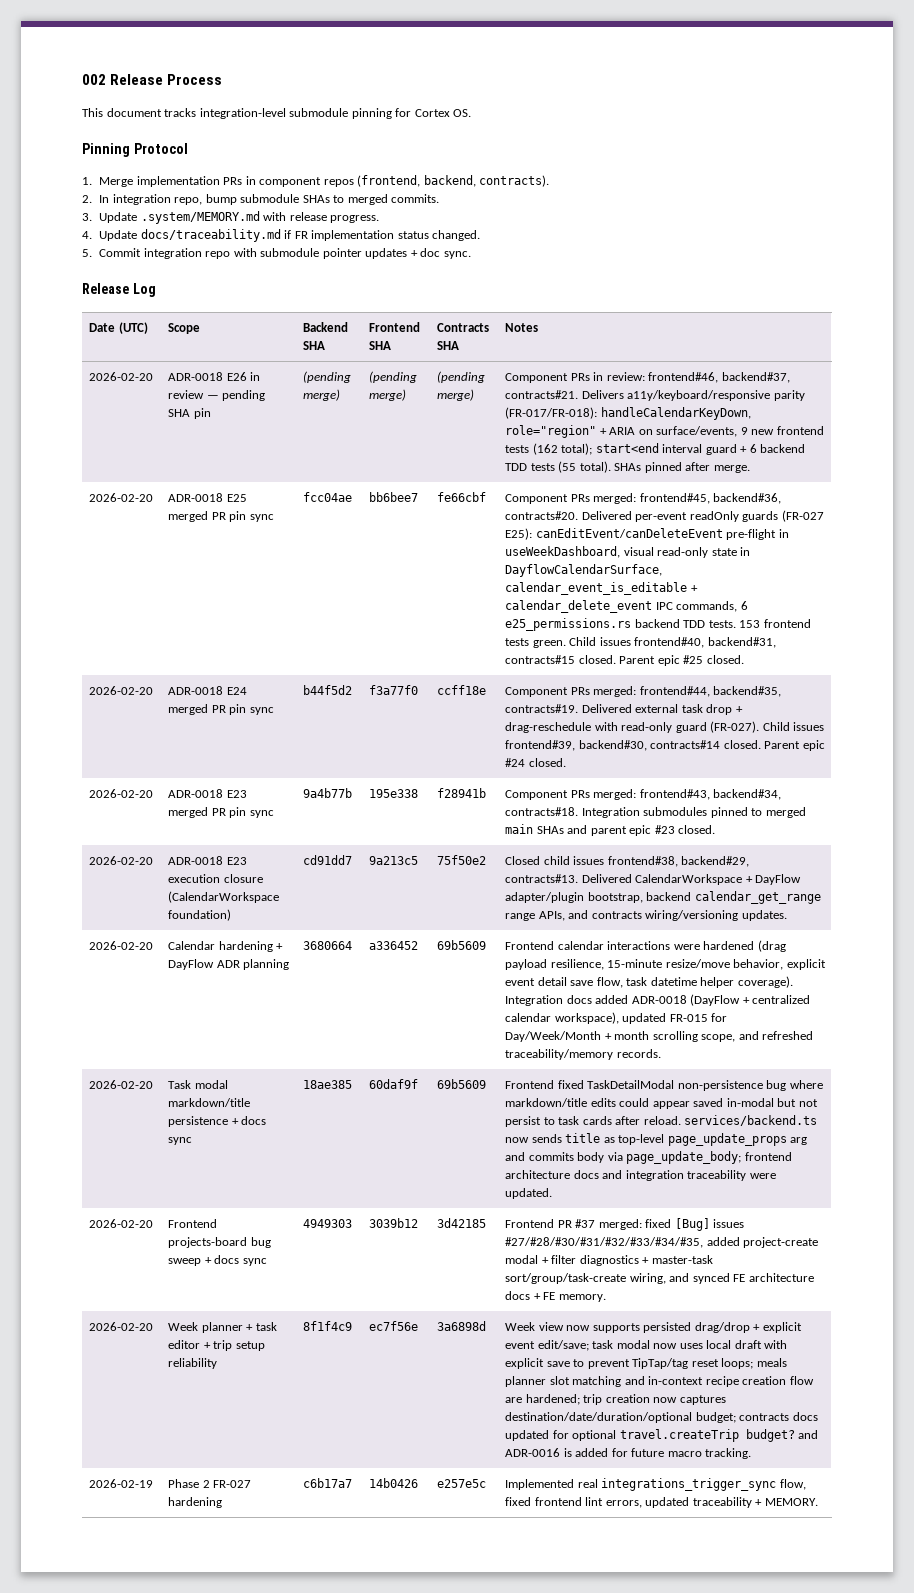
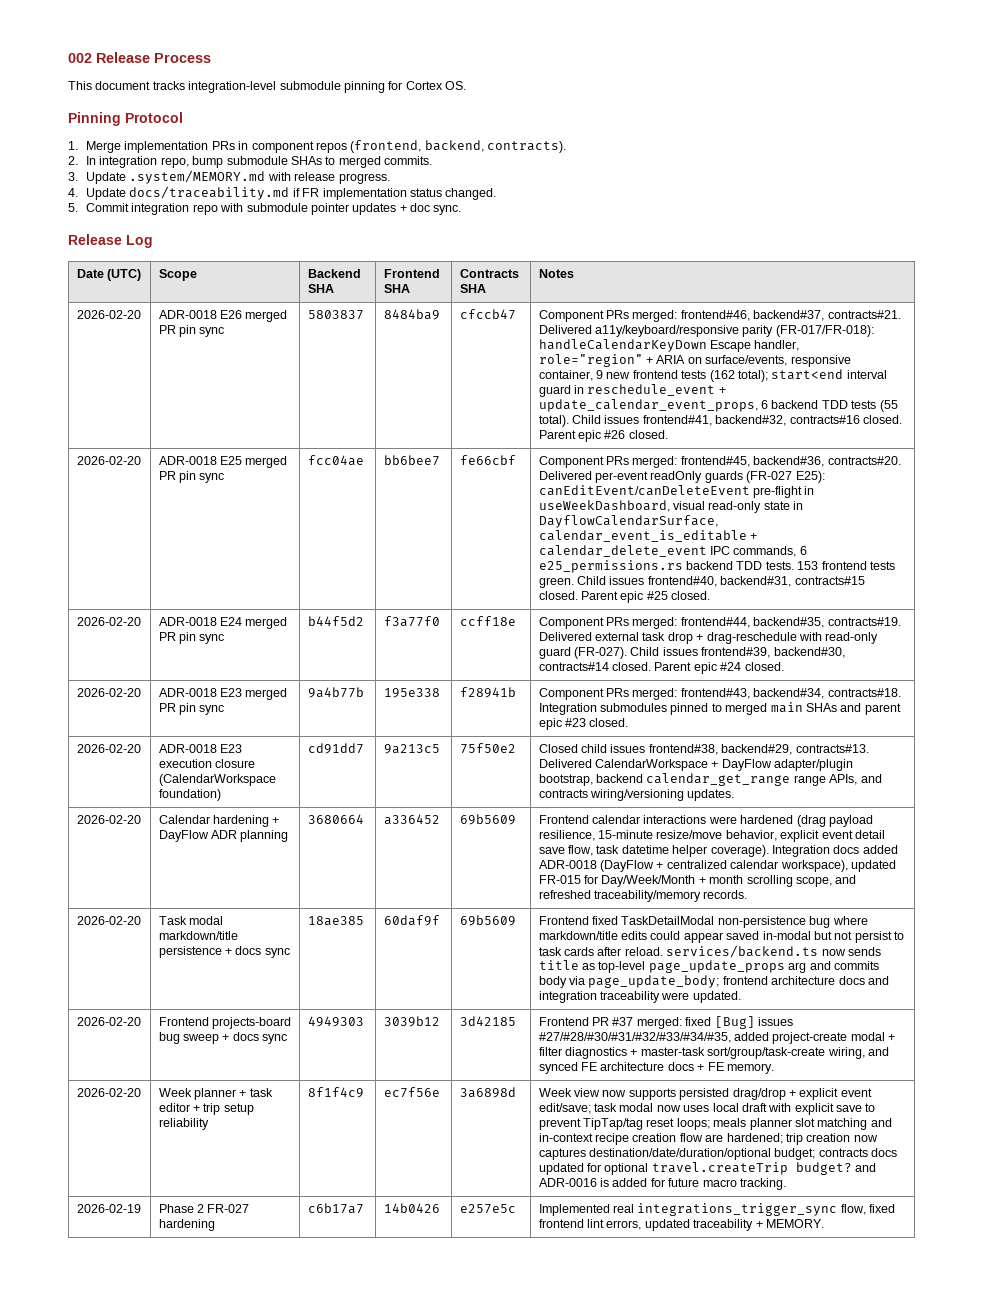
[250,372,261,381] [168,390,266,401] [168,408,211,419] [303,371,352,383] [303,389,341,401] [369,371,418,383] [369,389,407,401] [437,371,486,383] [437,389,475,401] [505,372,645,383] in review — pending SHA pin | (pending merge) | (pending merge) | (pending merge) | Component PRs in review: -> [245,310,288,322] [158,325,225,337] [307,310,364,320] [383,309,440,320] [459,309,516,320] [538,310,678,322] merged PR pin sync | 5803837 | 8484ba9 | cfccb47 | Component PRs merged:
[581,390,624,399] Delivers -> [538,325,592,334] Delivered
[600,407,751,420] handleCalendarKeyDown, -> [538,339,800,352] handleCalendarKeyDown Escape handler,
(738, 431) none -> [790,355,851,367] [538,370,593,381] responsive container,
[740,446,748,453] + -> [574,384,726,396] [538,399,758,412] in reschedule_event + update_calendar_event_props,
[614,462,750,473] SHAs pinned after merge. -> [572,415,902,426] [538,430,668,442] Child issues frontend#41, backend#32, contracts#16 closed. Parent epic #26 closed.

